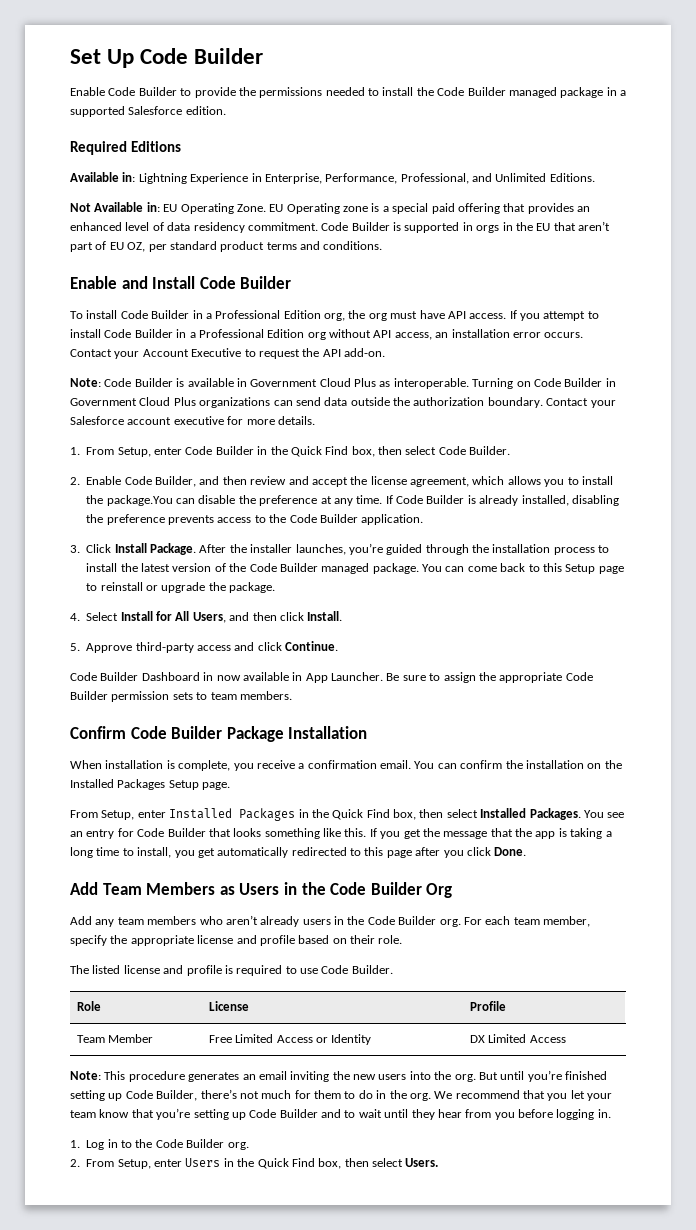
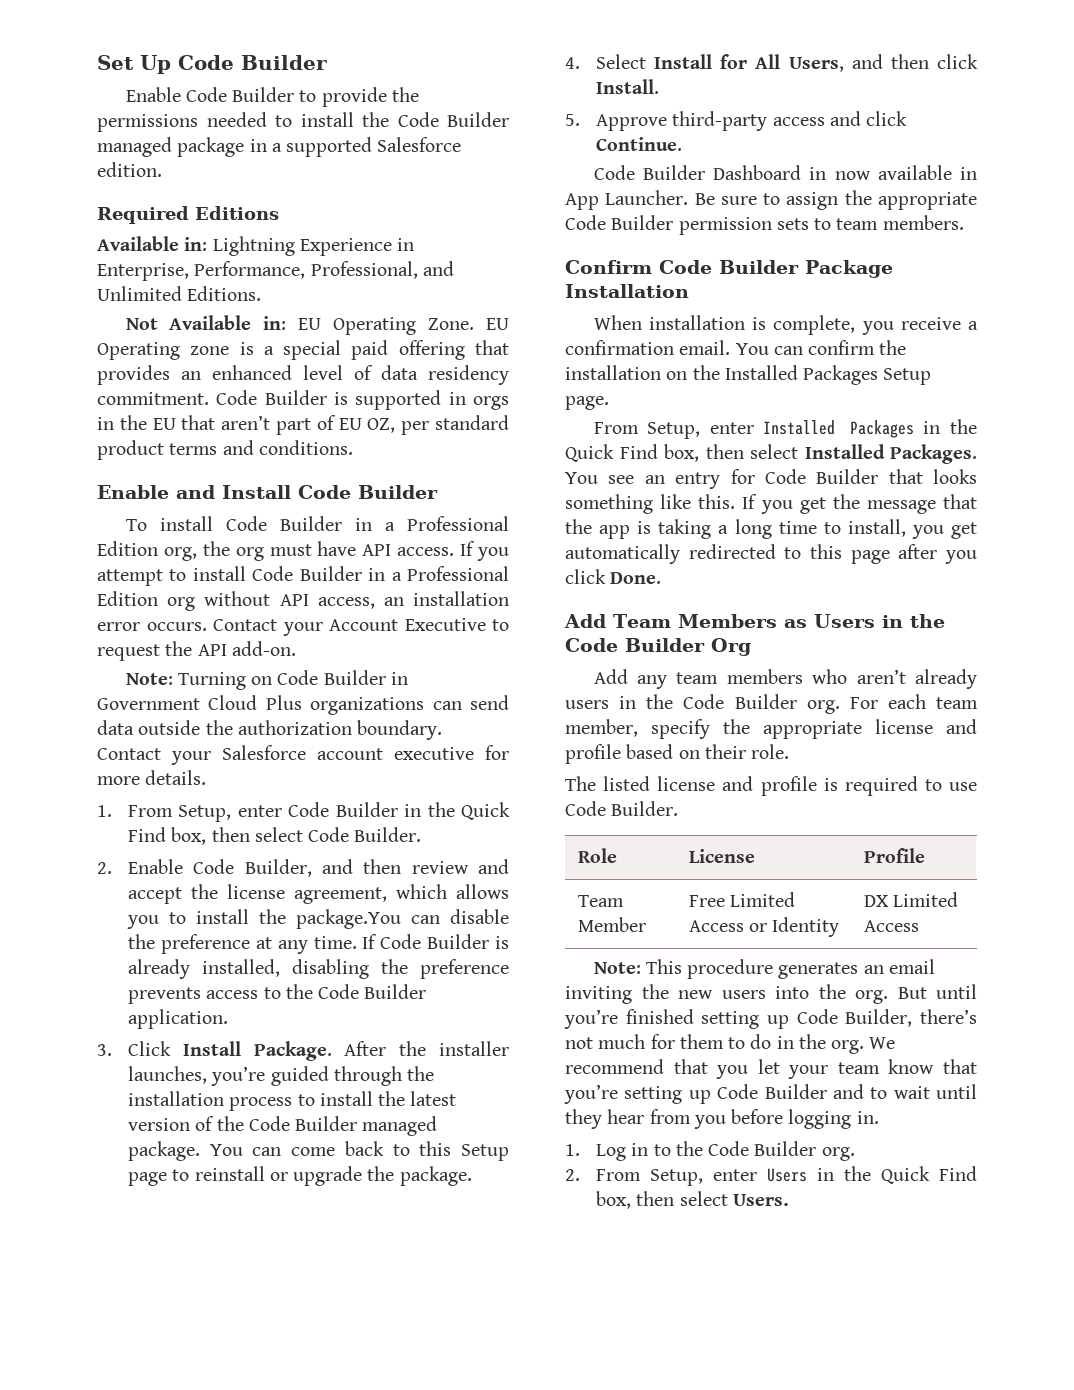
[104,378,469,389] Code Builder is available in Government Cloud Plus as interoperable. -> (173, 679) none

